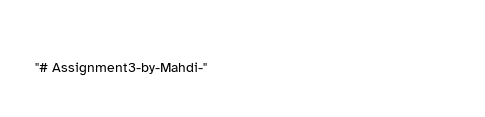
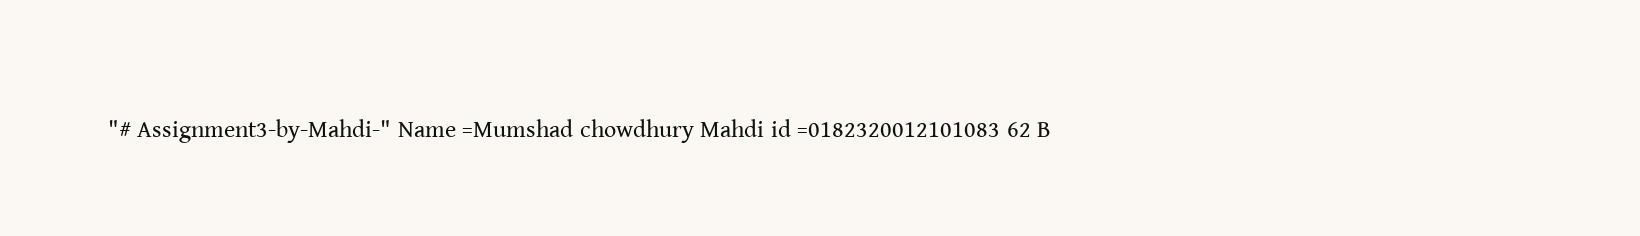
(207, 69) none -> [397,119,1052,143] Name =Mumshad chowdhury Mahdi id =0182320012101083 62 B

